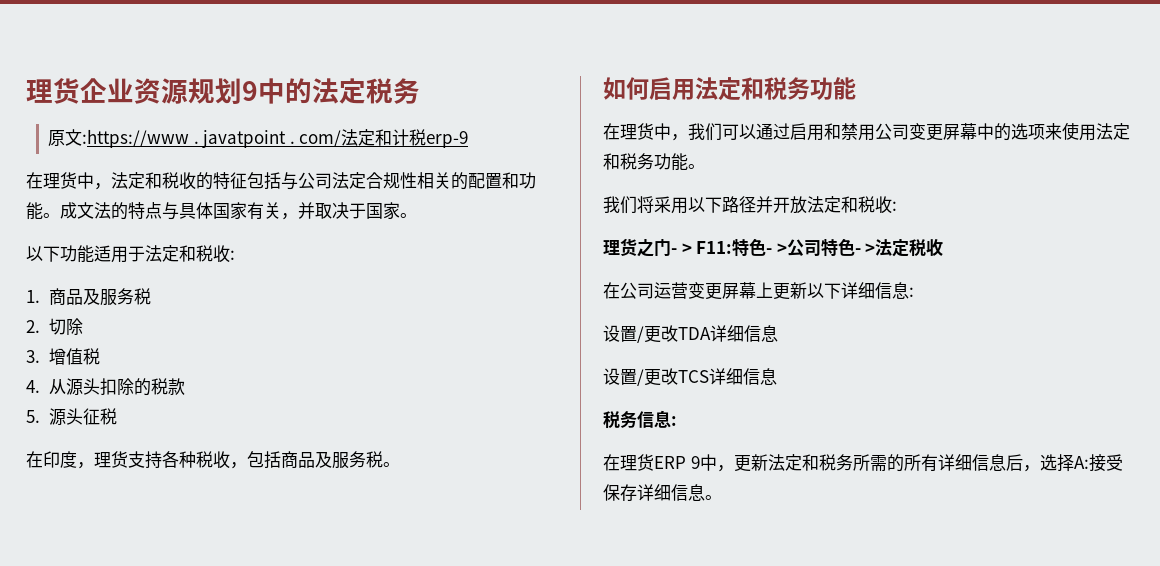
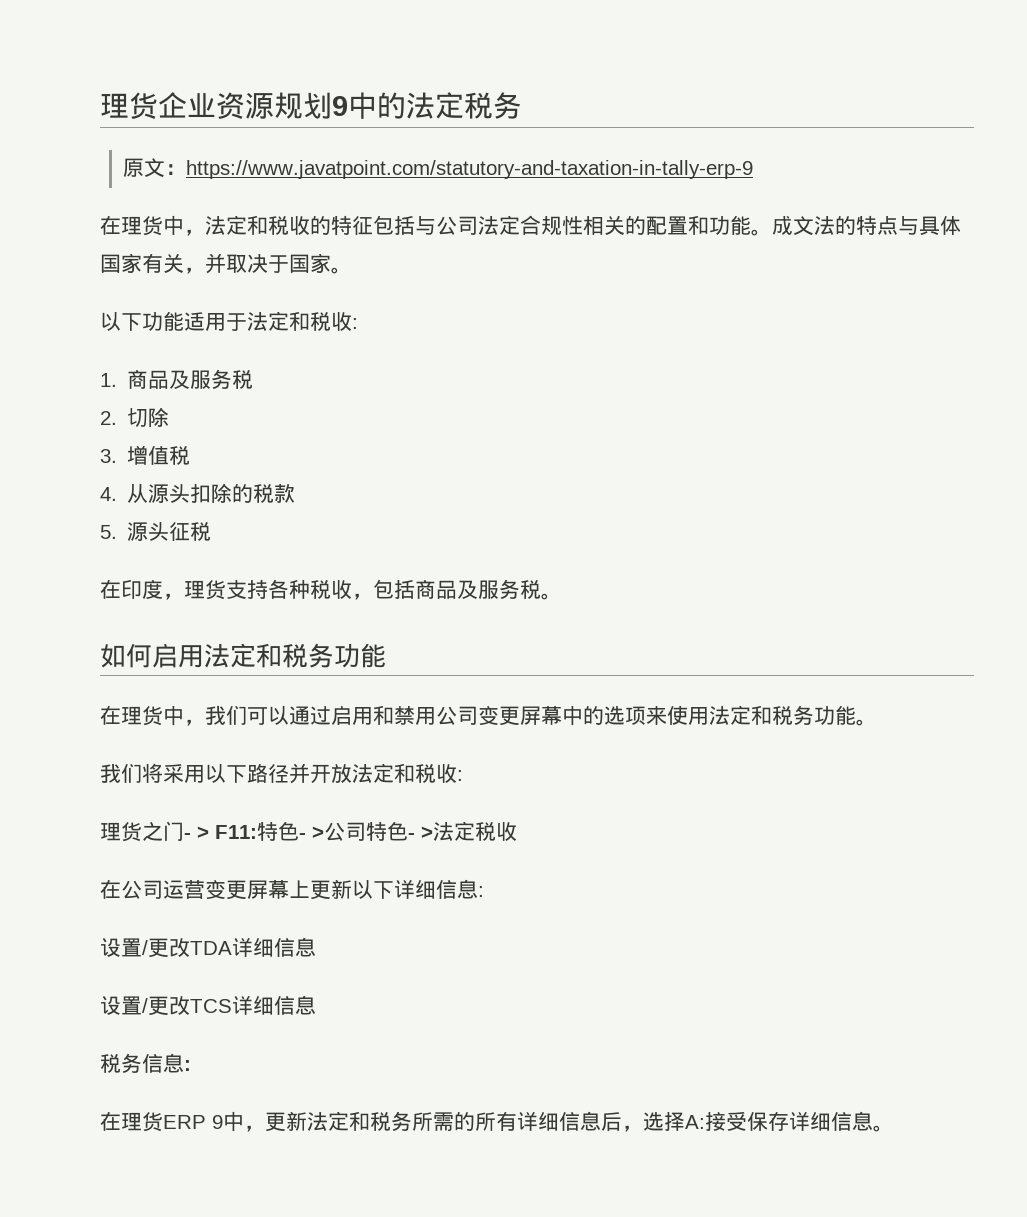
[81,129,469,148] :https://www . javatpoint . com/法定和计税erp-9 -> [165,160,754,179] ：https://www.javatpoint.com/statutory-and-taxation-in-tally-erp-9

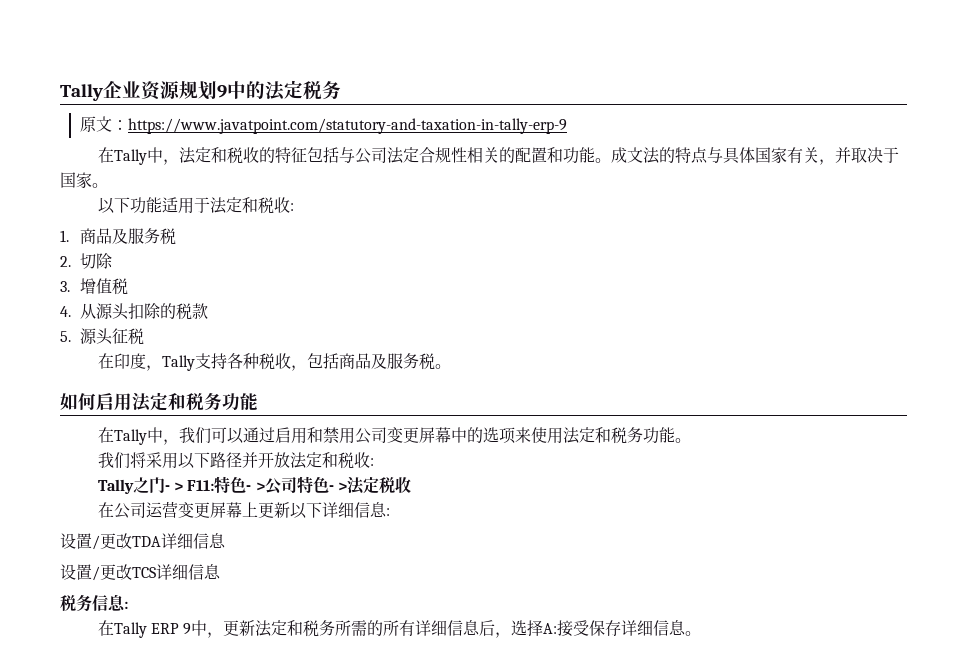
[100,92,158,119] 理货 -> [60,84,103,101] Tally
[121,215,163,236] 理货 -> [113,149,147,165] Tally
[184,579,226,600] 理货 -> [161,355,195,371] Tally
[121,705,163,726] 理货 -> [113,429,147,445] Tally
[100,821,142,842] 理货 -> [97,479,134,494] Tally
[121,1111,163,1132] 理货 -> [113,622,147,638] Tally

